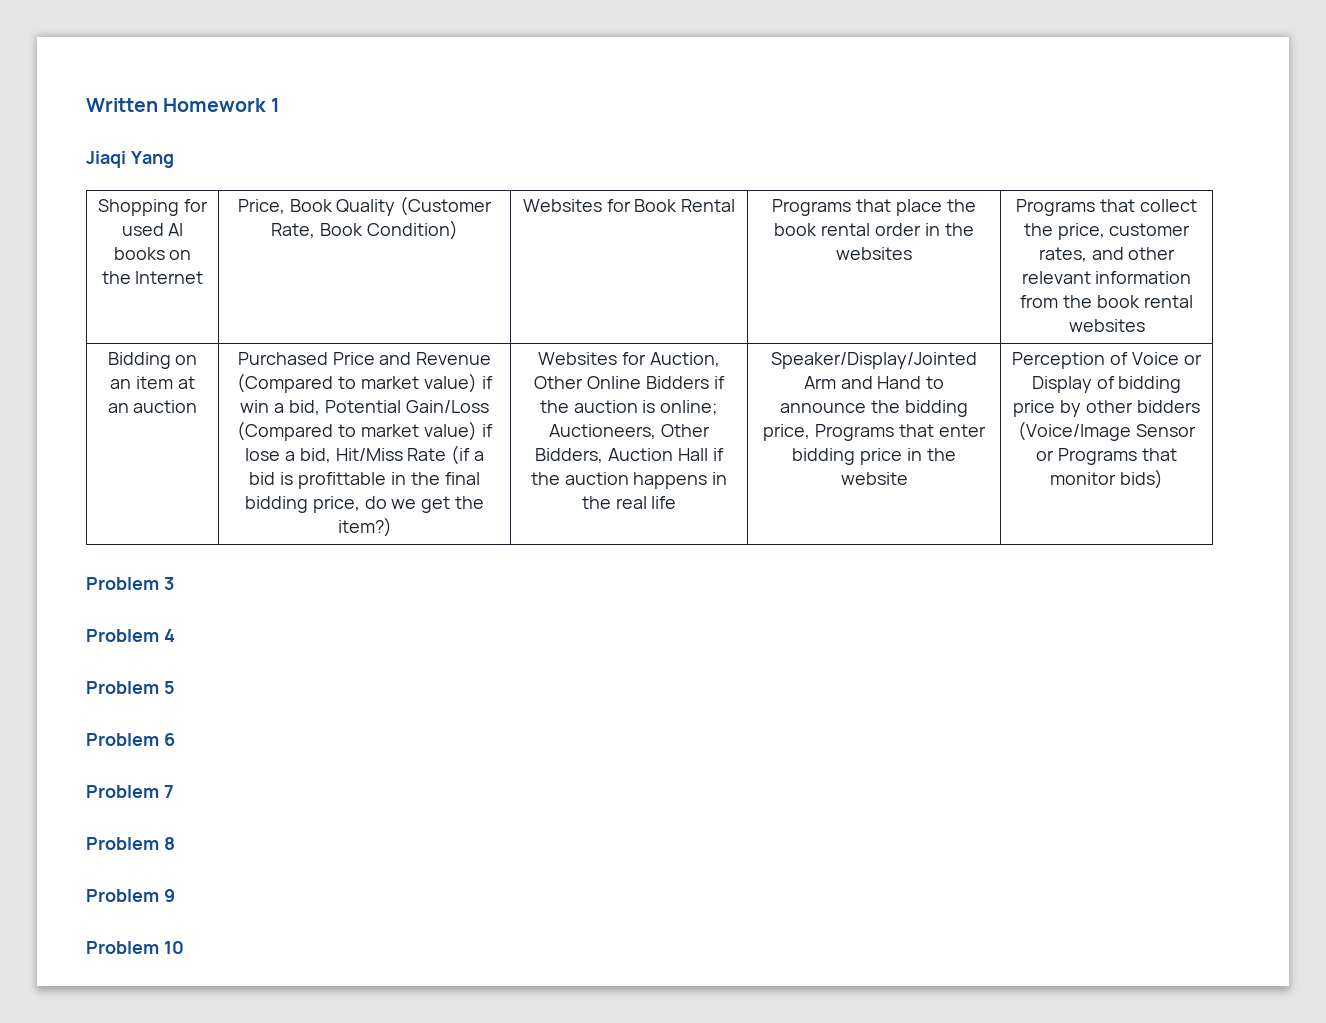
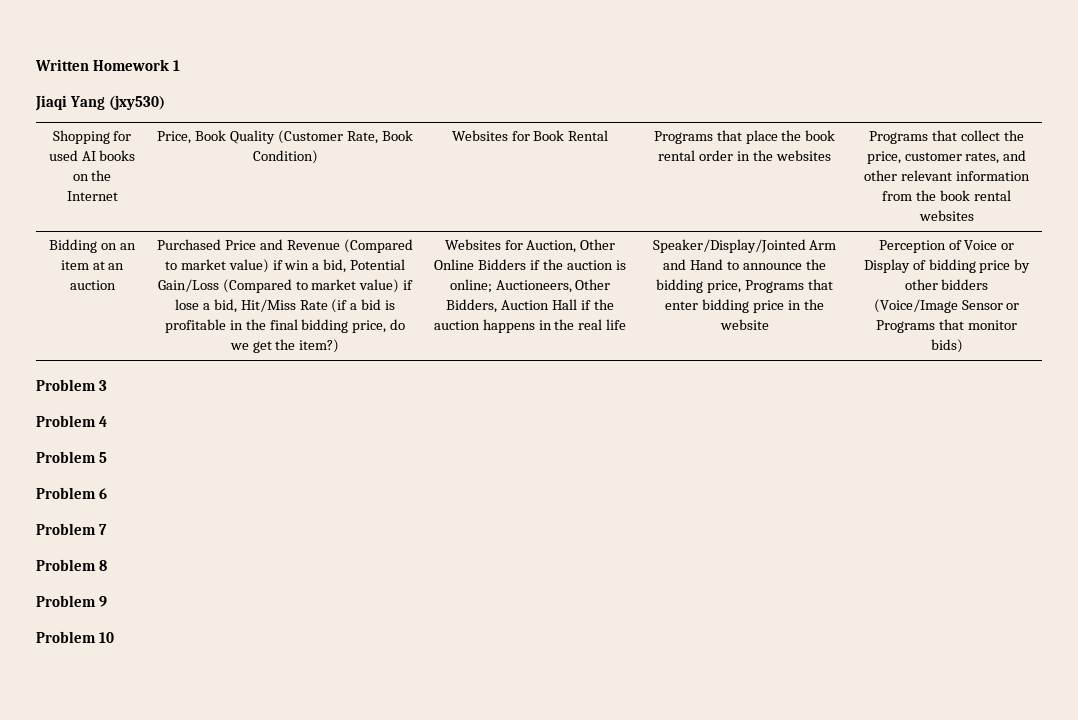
(174, 159) none -> [108,95,165,110] (jxy530)
[298,472,387,489] profittable -> [164,319,226,333] profitable

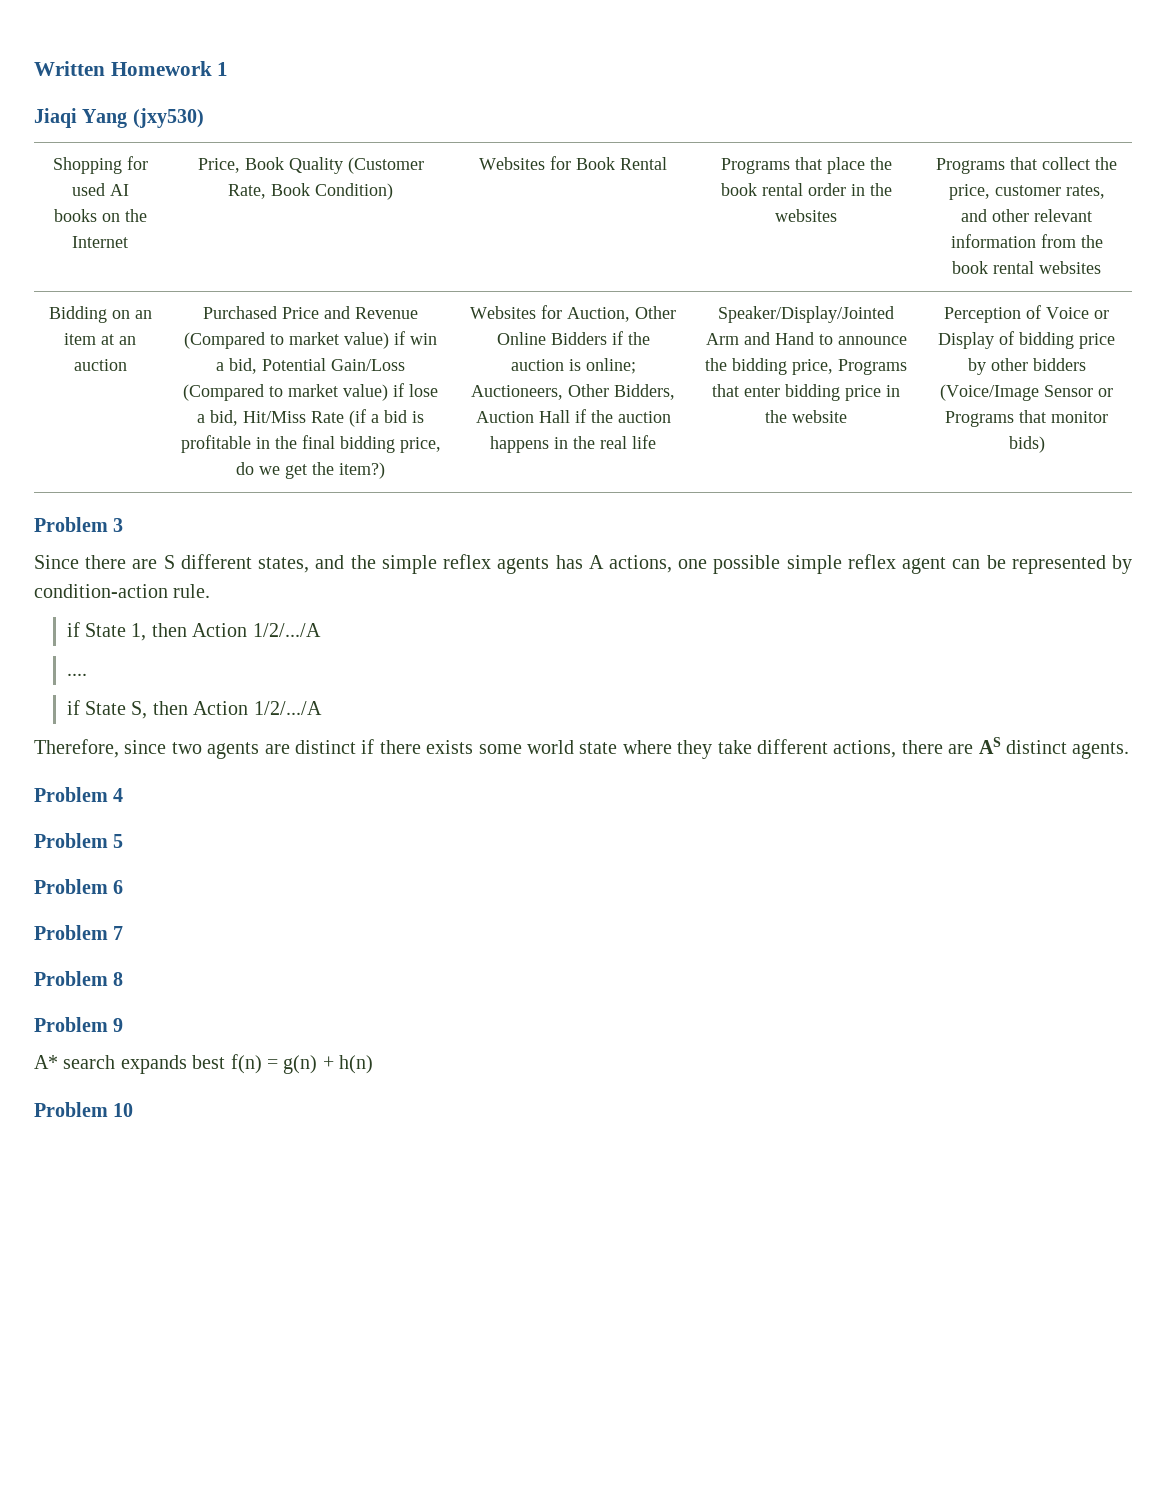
(107, 385) none -> [34,554,1133,574] [34,584,211,598] [66,622,321,641] [66,673,87,676] [66,700,322,719] [34,737,1130,759] // Since there are S different states, and the simple reflex agents has A actions, one possible simple reflex agent can be represented by condition-action rule. // if State 1, then Action 1/2/.../A // .... // if State S, then Action 1/2/.../A // Therefore, since two agents are distinct if there exists some world state where they take different actions, there are AS distinct agents.
(107, 601) none -> [34,1054,374,1074] // A* search expands best f(n) = g(n) + h(n)

